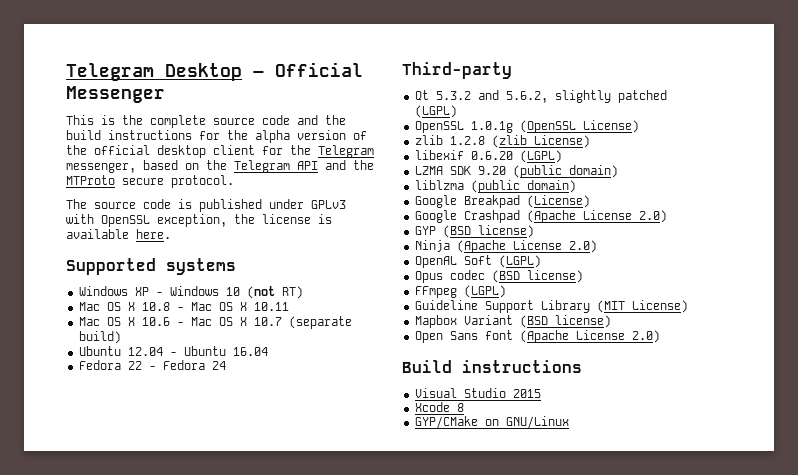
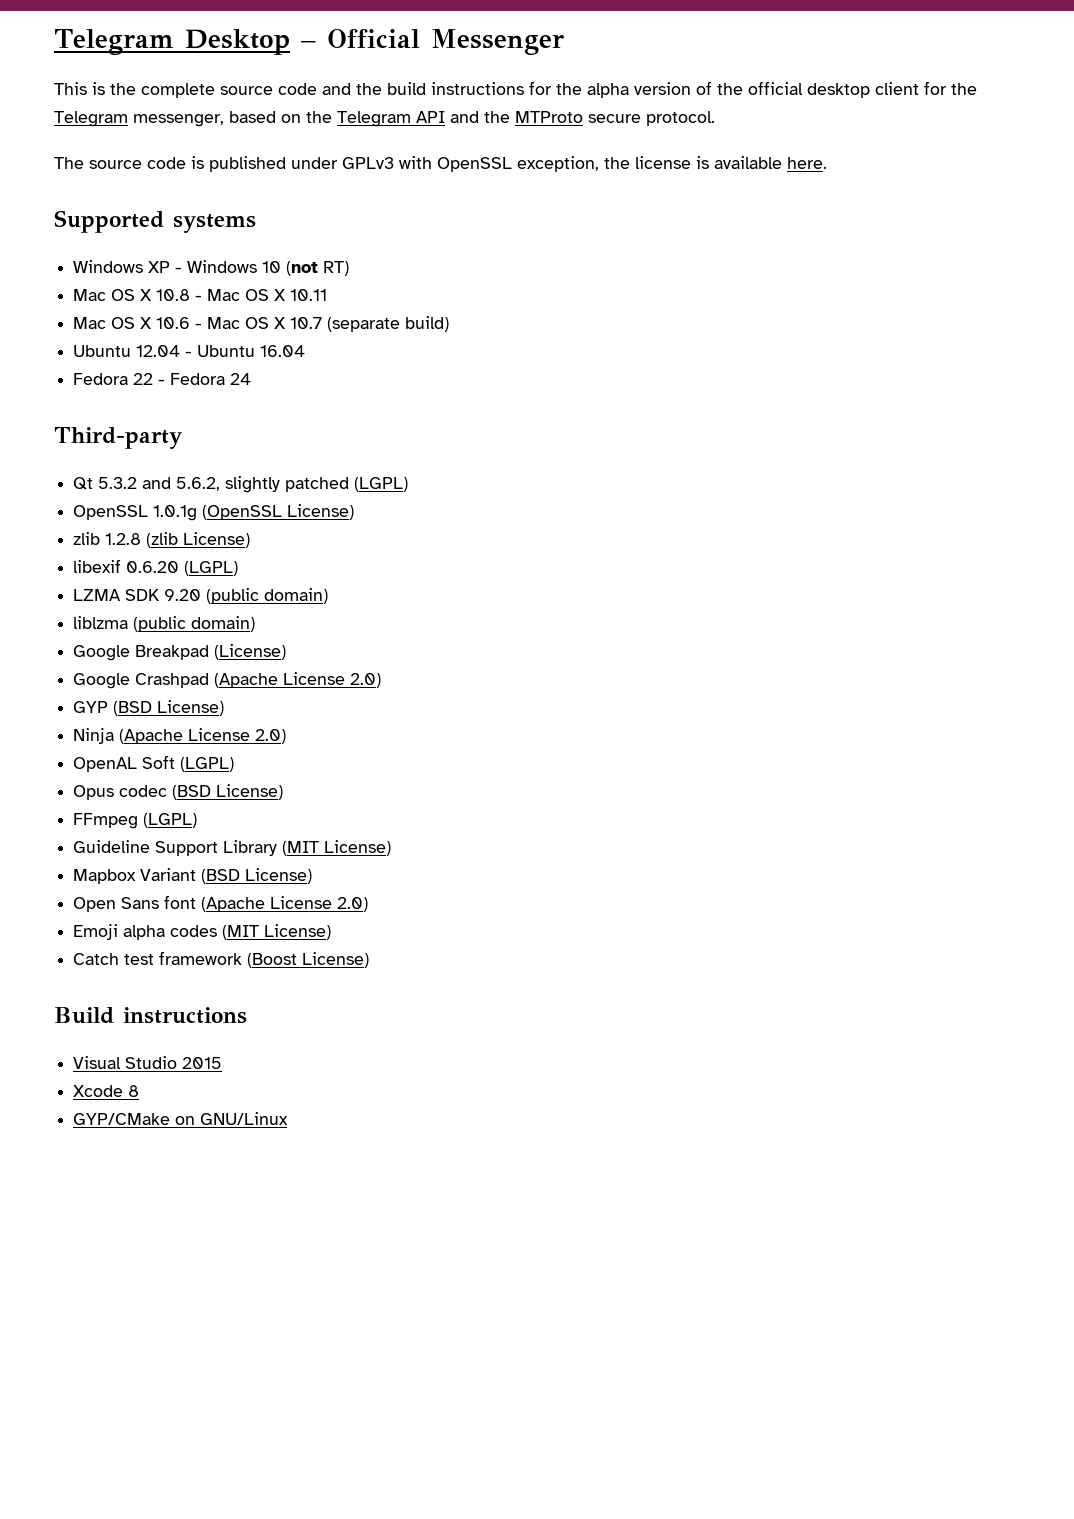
[477,225,534,238] license) -> [157,700,225,716] License)
[526,270,583,283] license) -> [216,784,284,800] License)
[554,315,611,328] license) -> [245,868,313,884] License)
(660, 336) none -> [73,924,332,940] [73,951,370,968] // Emoji alpha codes (MIT License) // Catch test framework (Boost License)

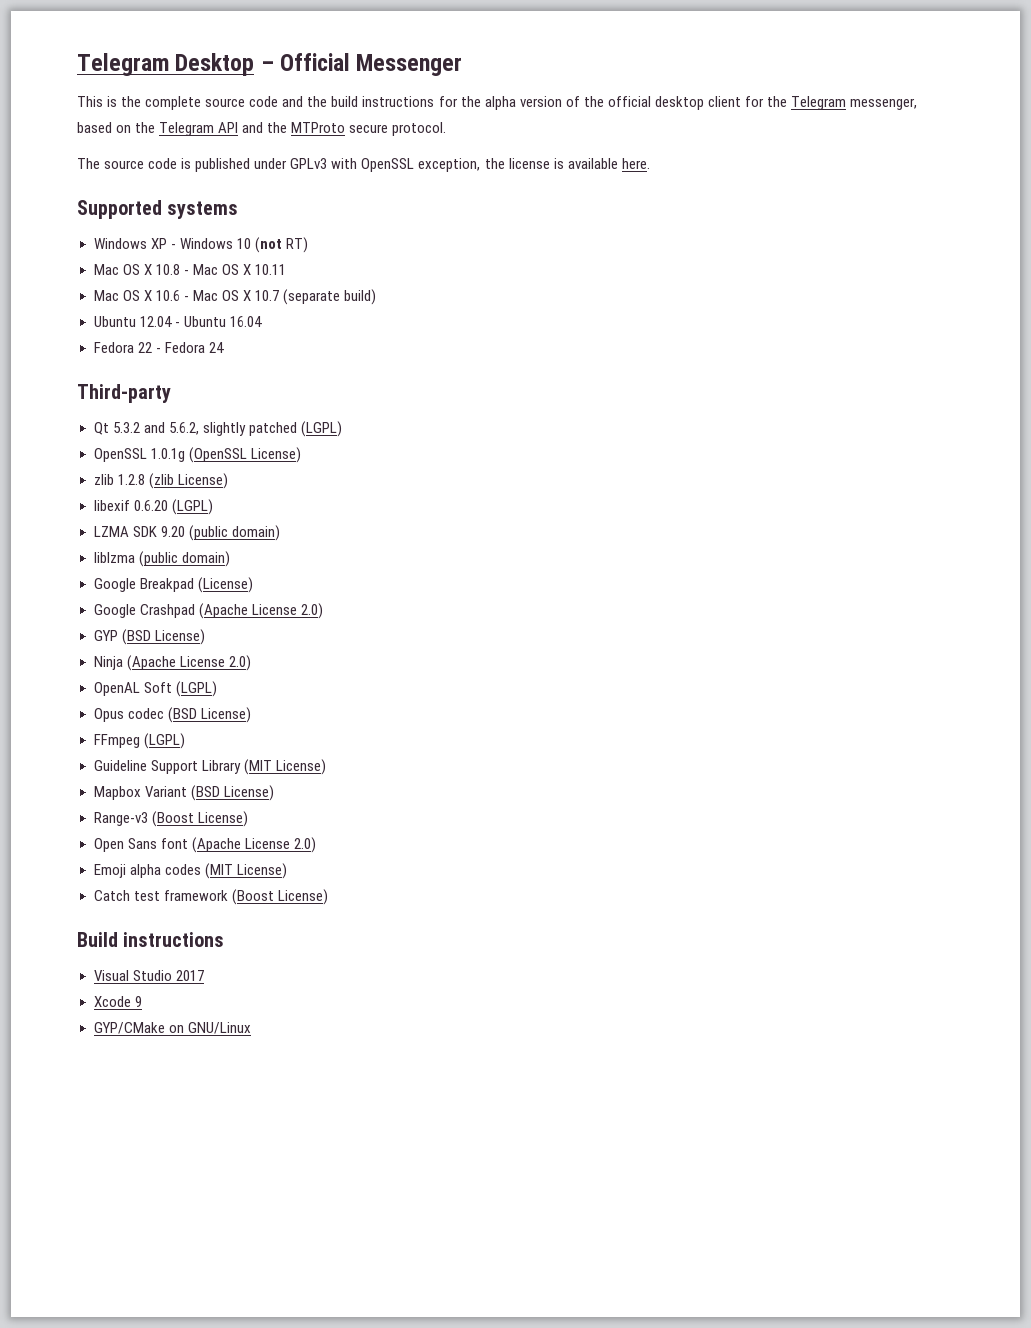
(313, 876) none -> [93,811,248,827] // Range-v3 (Boost License)
[182,1057,223,1069] 2015 -> [175,970,204,981] 2017
[128,1085,140,1097] 8 -> [134,996,142,1007] 9

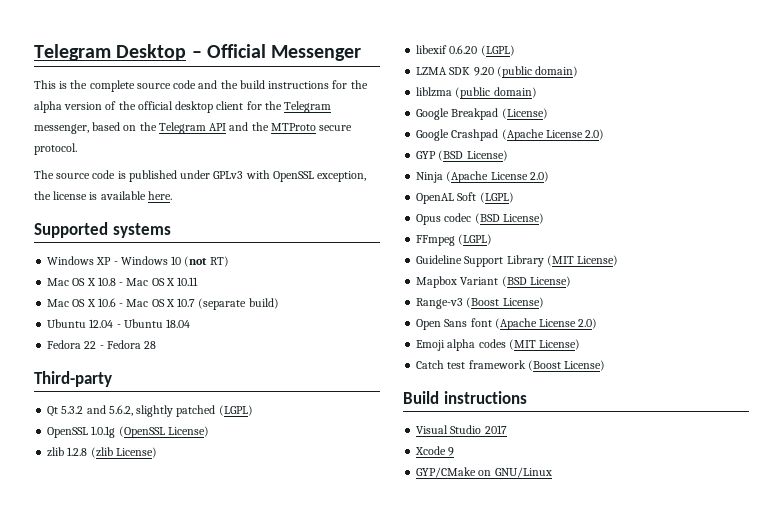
[229,316,262,327] 16.04 -> [166,319,191,328] 18.04
[208,342,224,353] 24 -> [144,341,157,349] 28

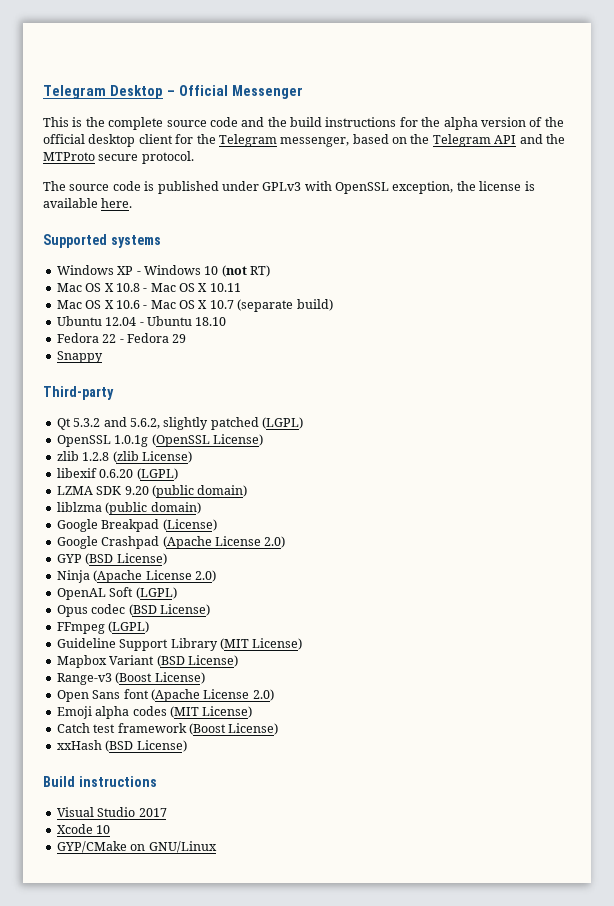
[166,319,191,328] 18.04 -> [195,317,227,326] 18.10
[144,341,157,349] 28 -> [172,334,187,343] [56,351,103,363] 29 // Snappy
(606, 365) none -> [56,740,187,752] // xxHash (BSD License)
[448,447,455,456] 9 -> [96,825,111,834] 10

